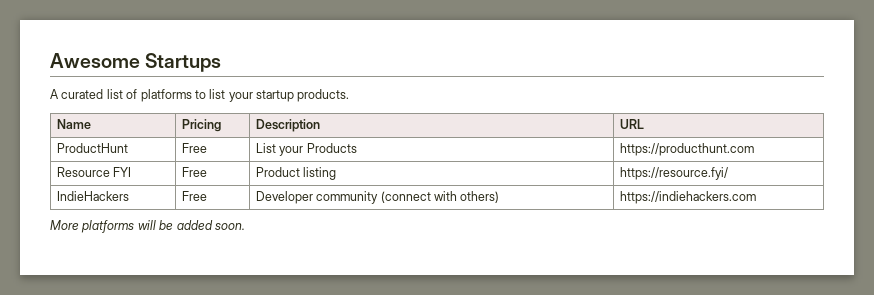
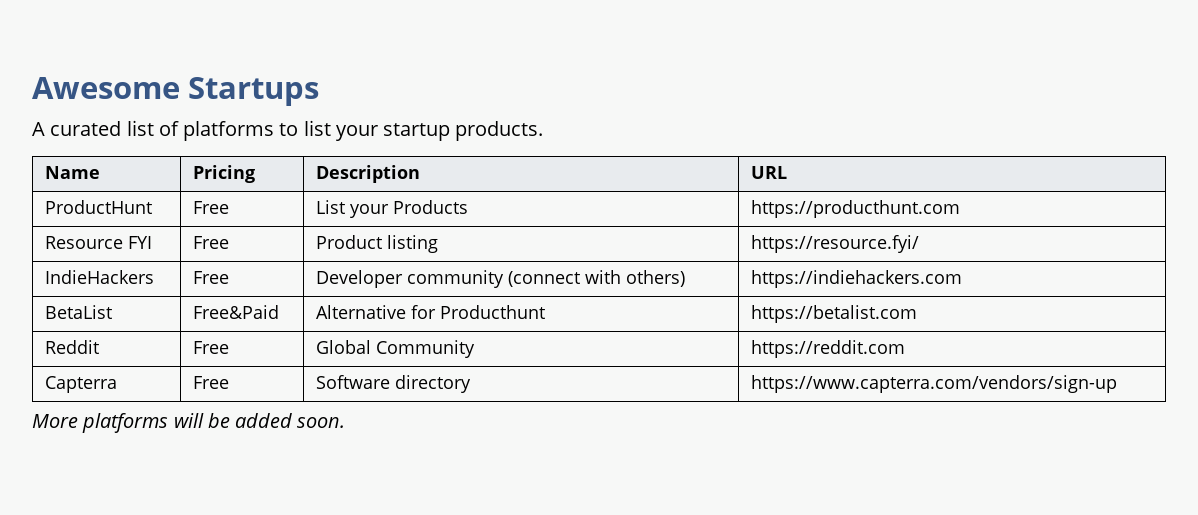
(756, 197) none -> [45,305,113,319] [193,305,280,319] [316,305,546,319] [751,305,918,323] [45,340,100,354] [193,341,230,354] [316,340,476,358] [751,340,906,358] [45,376,118,393] [193,376,230,389] [316,375,472,393] [751,375,1118,393] // BetaList | Free&Paid | Alternative for Producthunt | https://betalist.com // Reddit | Free | Global Community | https://reddit.com // Capterra | Free | Software directory | https://www.capterra.com/vendors/sign-up

